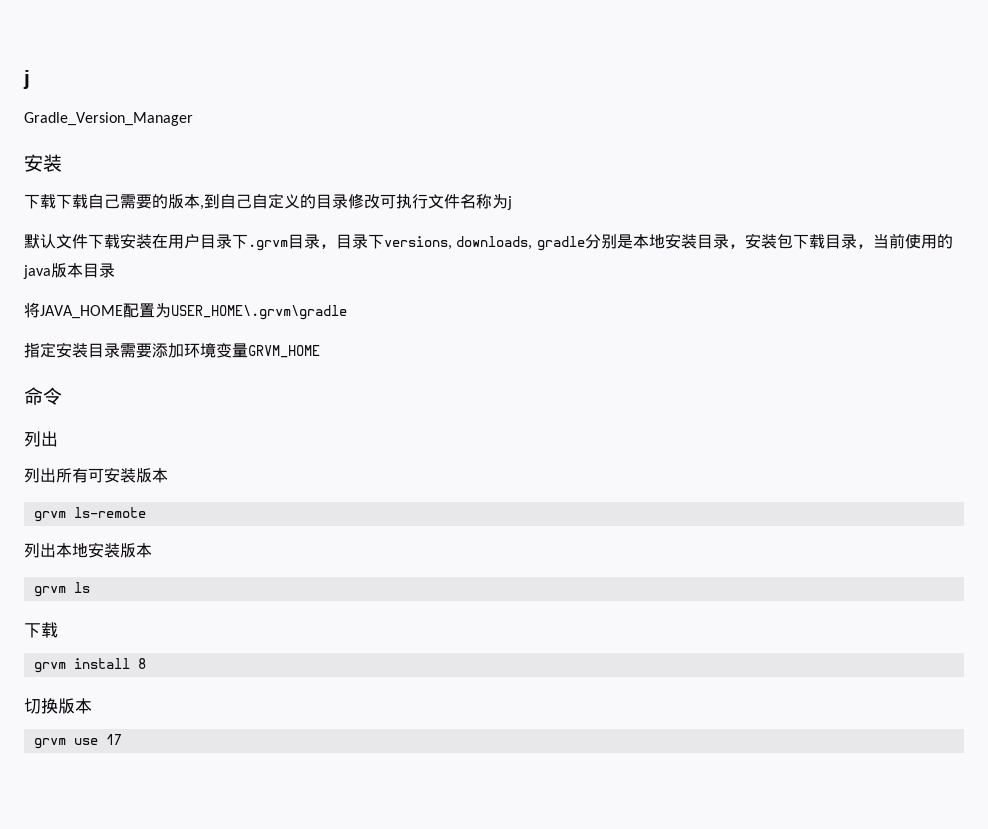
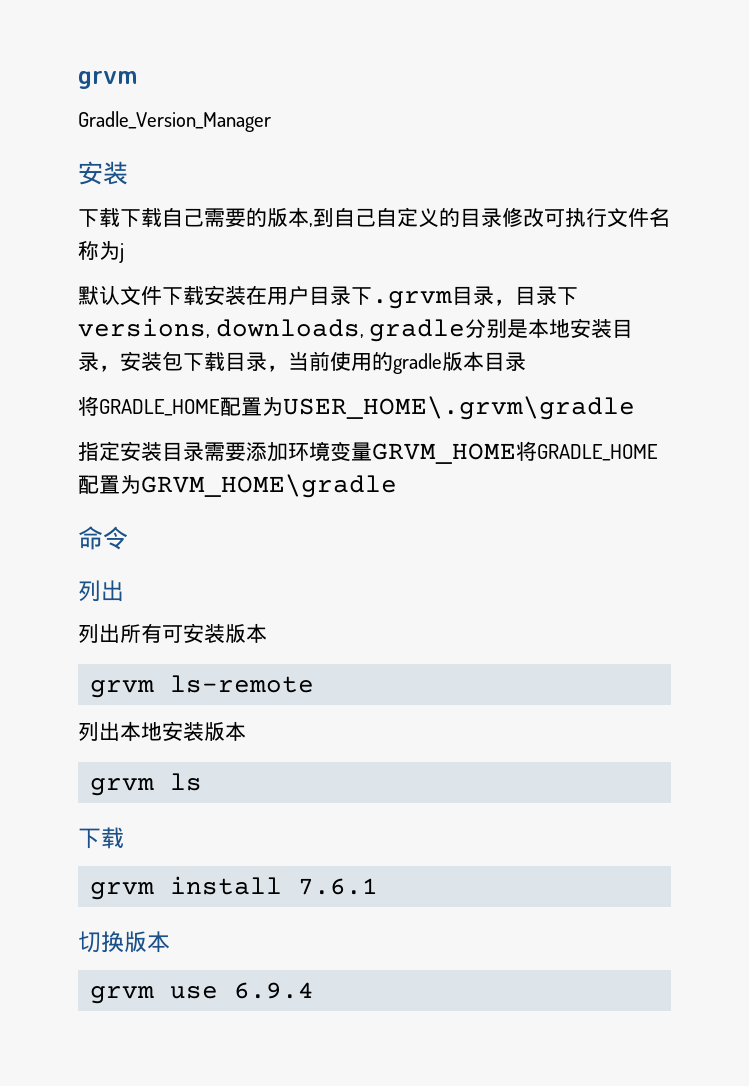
[23,70,30,89] j -> [78,71,138,89] grvm
[23,265,51,279] java -> [393,353,442,374] gradle
[40,305,123,319] JAVA_HOME -> [99,399,220,416] GRADLE_HOME
(320, 351) none -> [516,441,658,461] [78,474,397,498] 将GRADLE_HOME配置为GRVM_HOME\gradle
[137,658,146,669] 8 -> [298,878,379,895] 7.6.1
[105,734,122,745] 17 -> [234,982,315,999] 6.9.4

